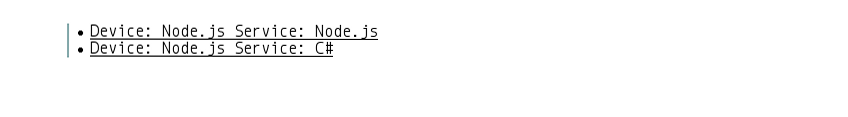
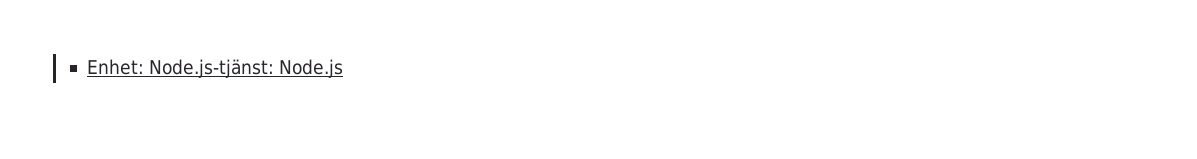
[90,24,380,39] [90,41,335,56] Device: Node.js Service: Node.js // Device: Node.js Service: C# -> [87,59,344,78] Enhet: Node.js-tjänst: Node.js

